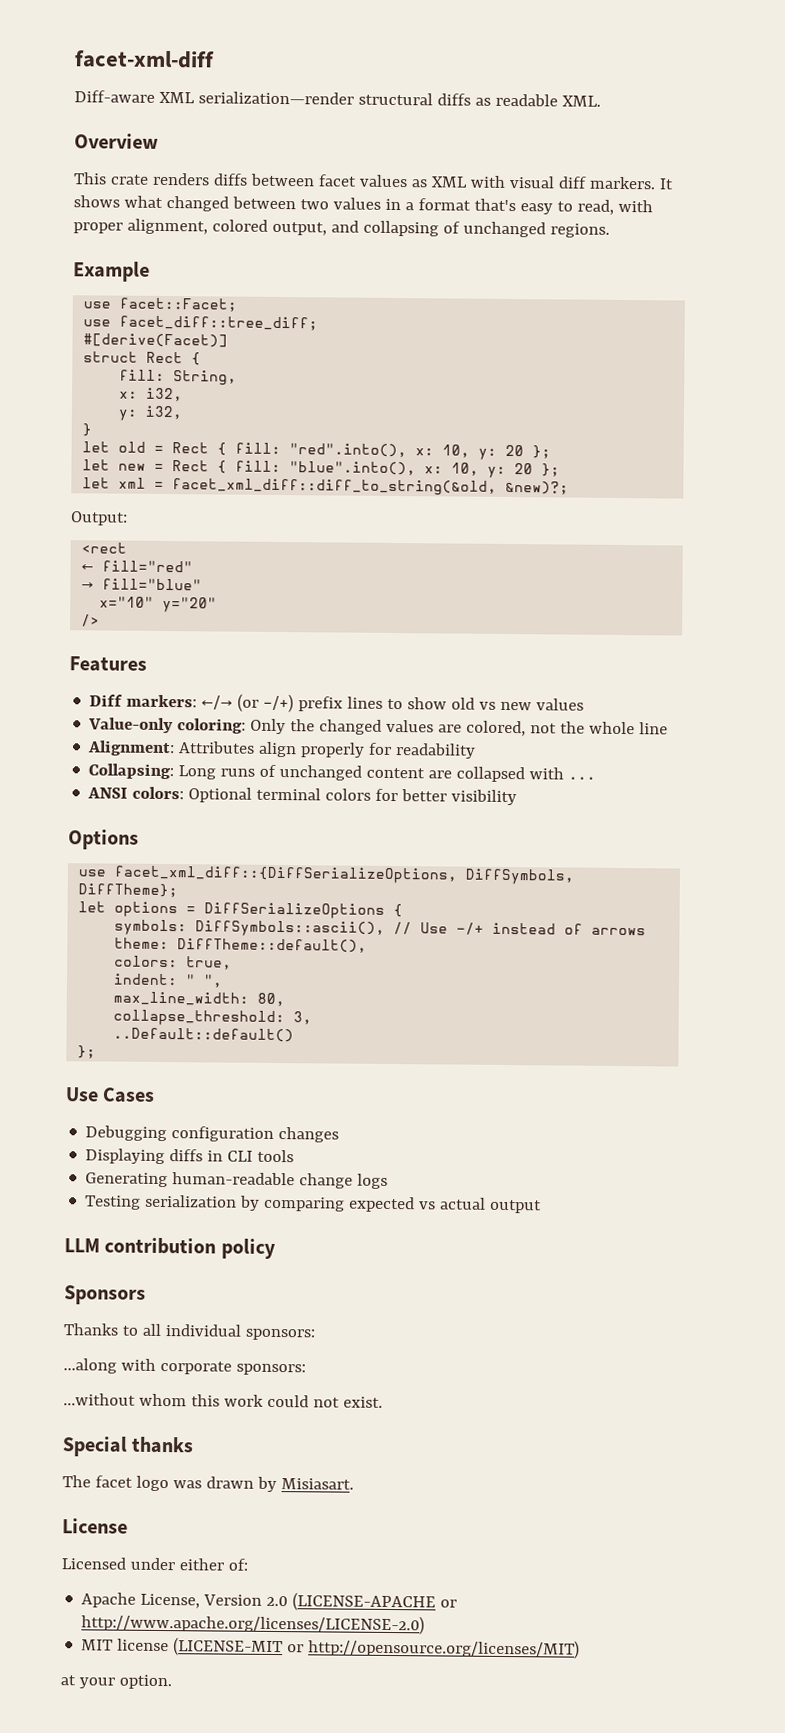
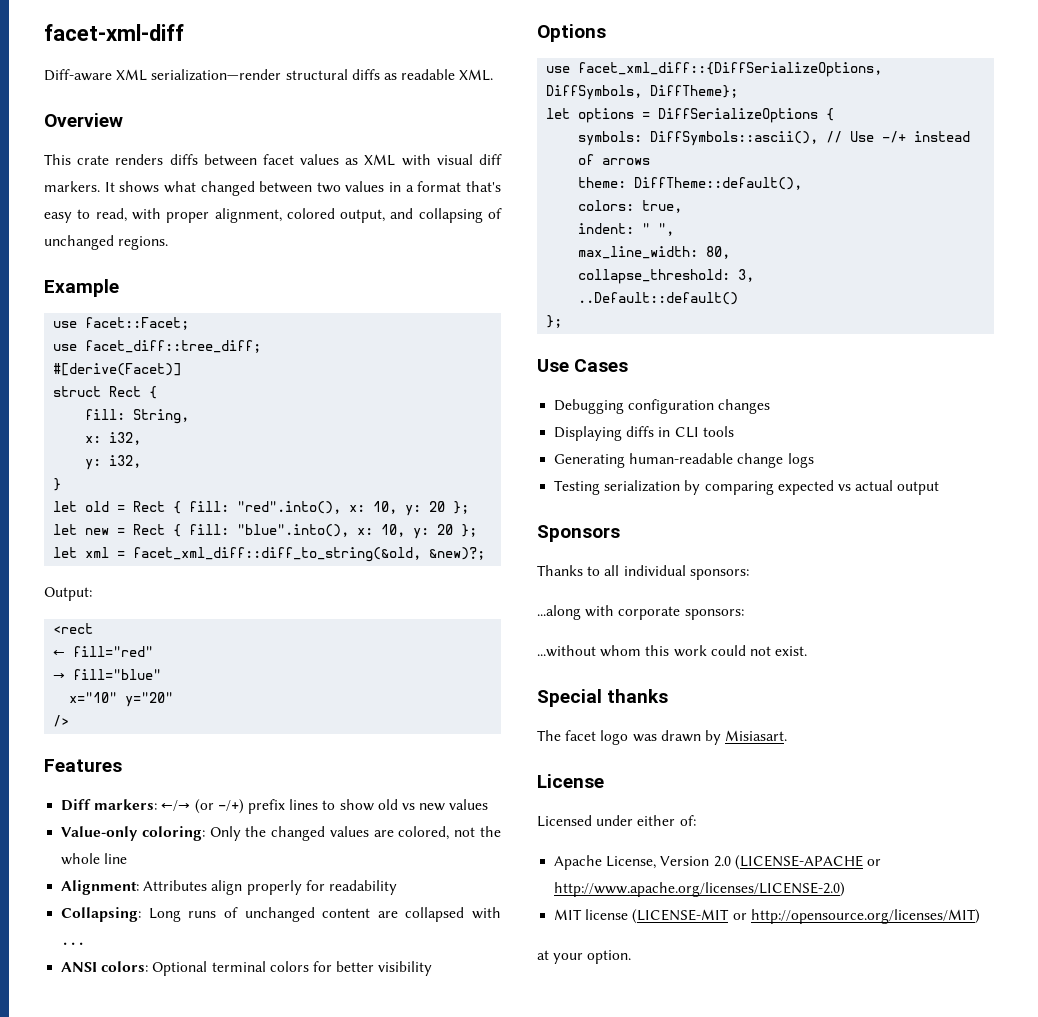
[64,1237,276,1259] // LLM contribution policy -> (940, 488) none

